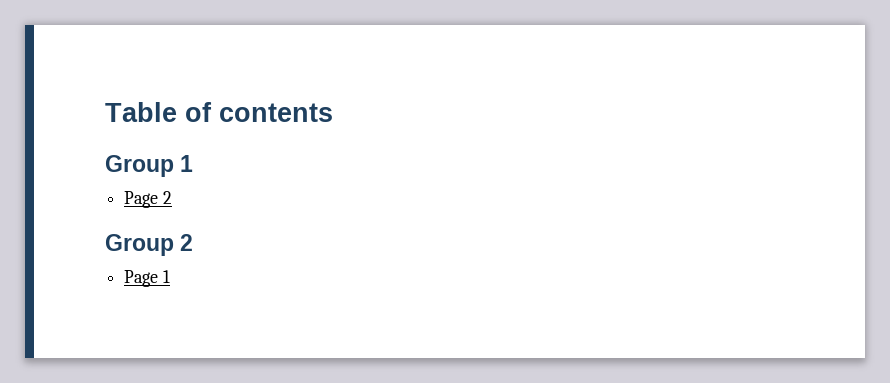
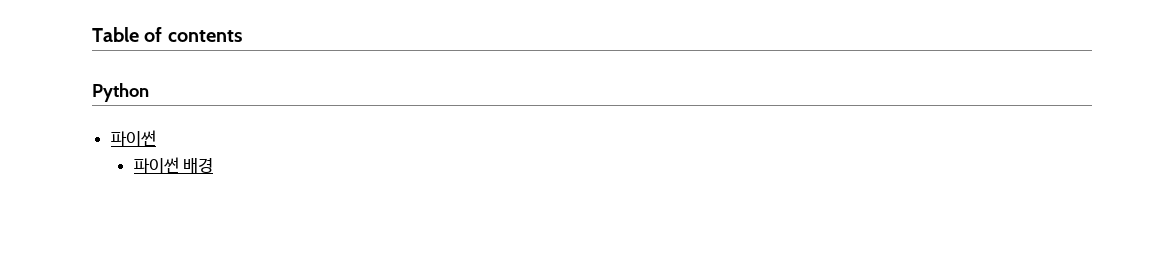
[105,155,194,177] [124,191,172,208] [105,234,194,256] [124,270,170,287] Group 1 // Page 2 // Group 2 // Page 1 -> [92,83,149,102] [110,130,156,147] [133,157,214,174] Python // 파이썬 // 파이썬 배경

